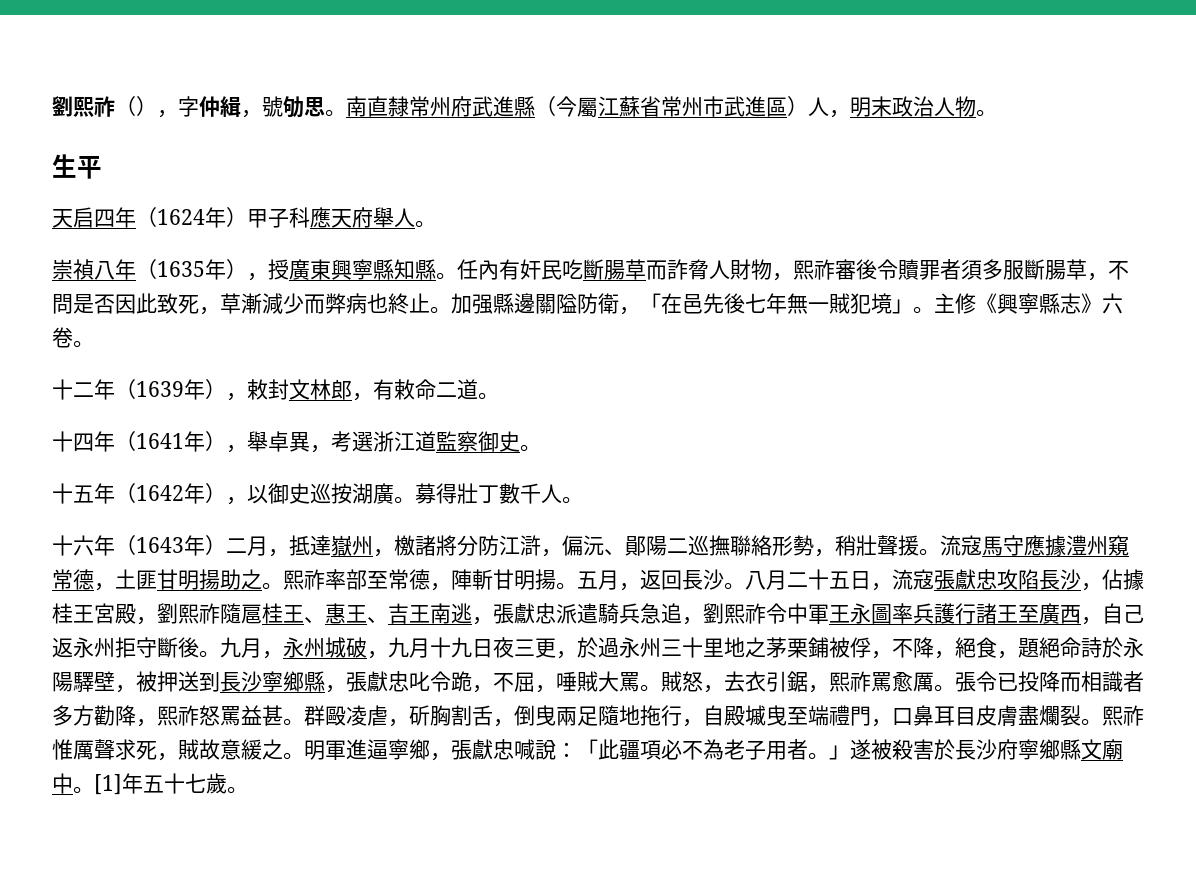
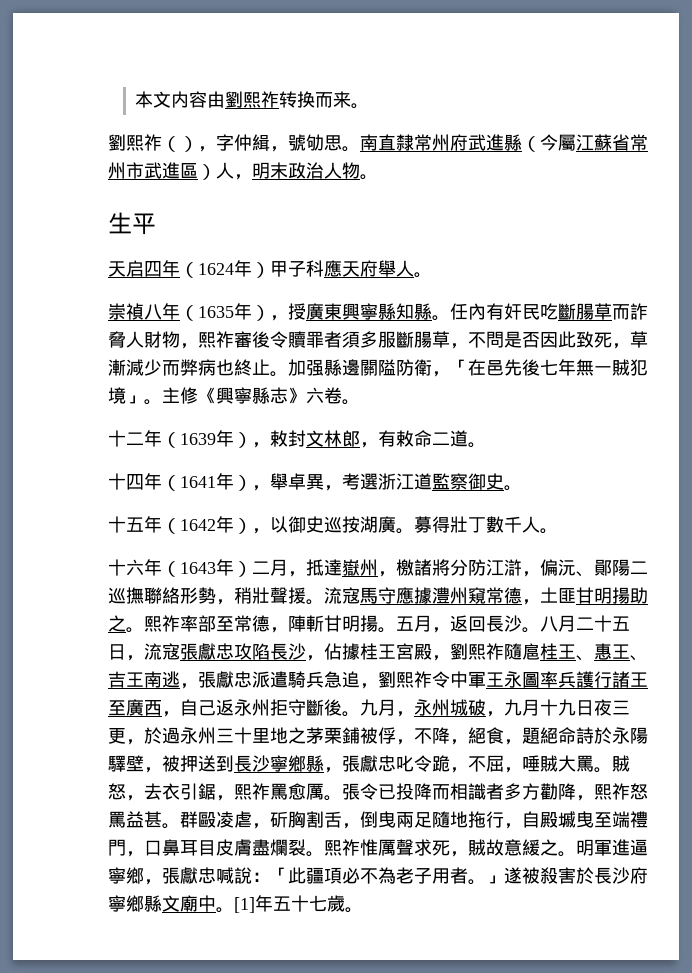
(52, 106) none -> [135,91,370,109] 本文内容由劉熙祚转换而来。 //

